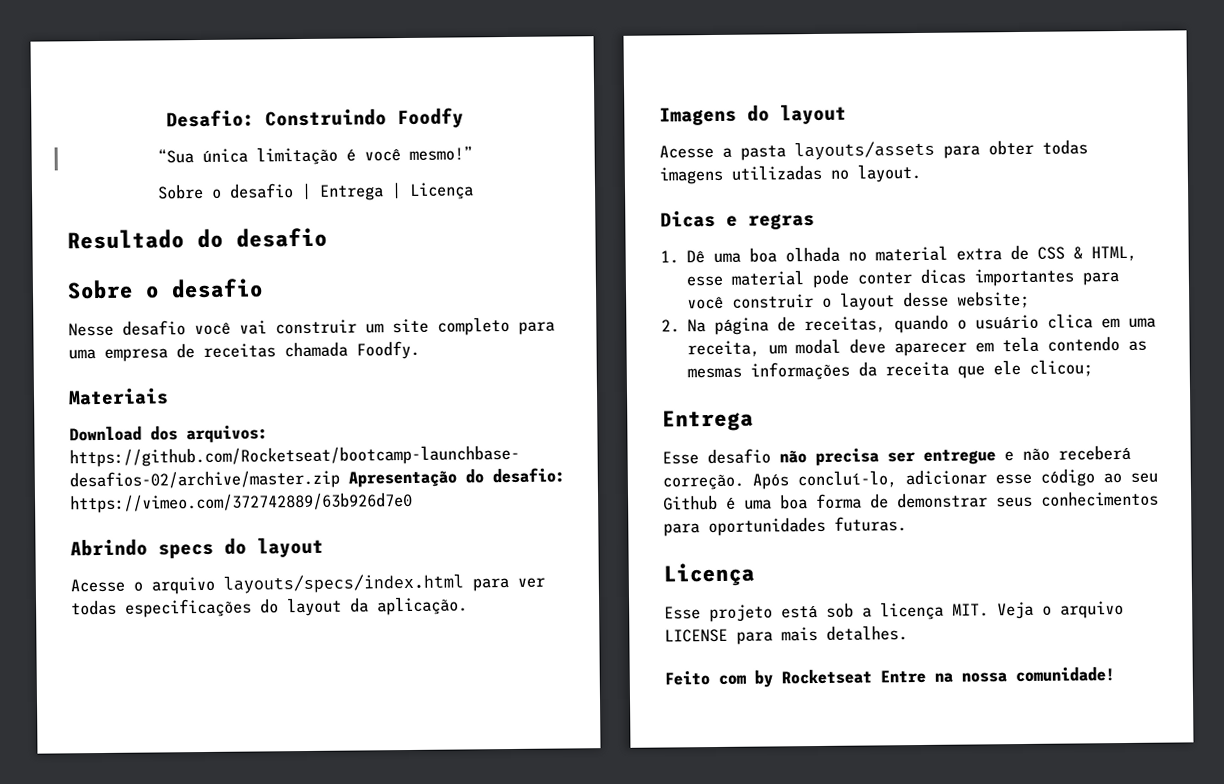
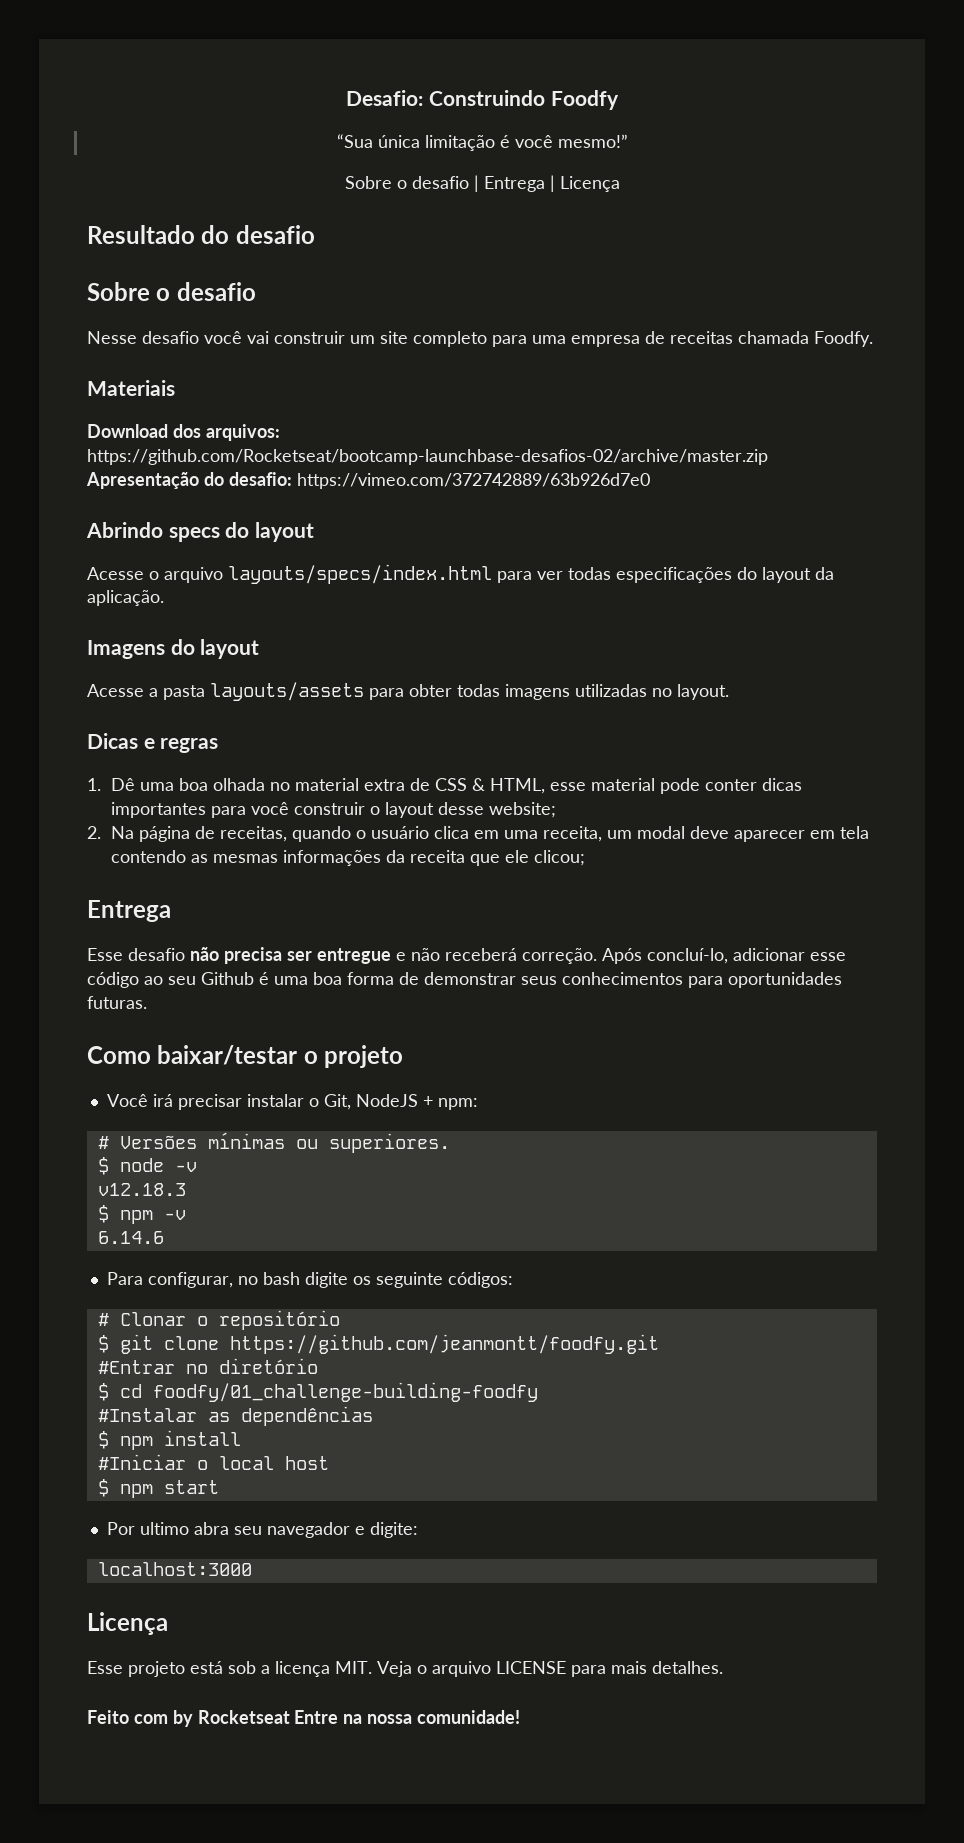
(907, 524) none -> [87,1045,404,1068] [106,1094,478,1110] [97,1132,450,1153] [97,1157,197,1175] [97,1183,186,1196] [97,1205,186,1224] [97,1231,164,1244] [106,1272,513,1288] [97,1310,340,1330] [97,1334,659,1354] [97,1358,318,1374] [97,1382,538,1402] [97,1406,373,1426] [97,1430,241,1450] [97,1454,329,1470] [97,1479,219,1498] [106,1522,418,1538] [97,1562,252,1576] // Como baixar/testar o projeto // Você irá precisar instalar o Git, NodeJS + npm: // # Versões mínimas ou superiores. // $ node -v // v12.18.3 // $ npm -v // 6.14.6 // Para configurar, no bash digite os seguinte códigos: // # Clonar o repositório // $ git clone https://github.com/jeanmontt/foodfy.git // #Entrar no diretório // $ cd foodfy/01_challenge-building-foodfy // #Instalar as dependências // $ npm install // #Iniciar o local host // $ npm start // Por ultimo abra seu navegador e digite: // localhost:3000

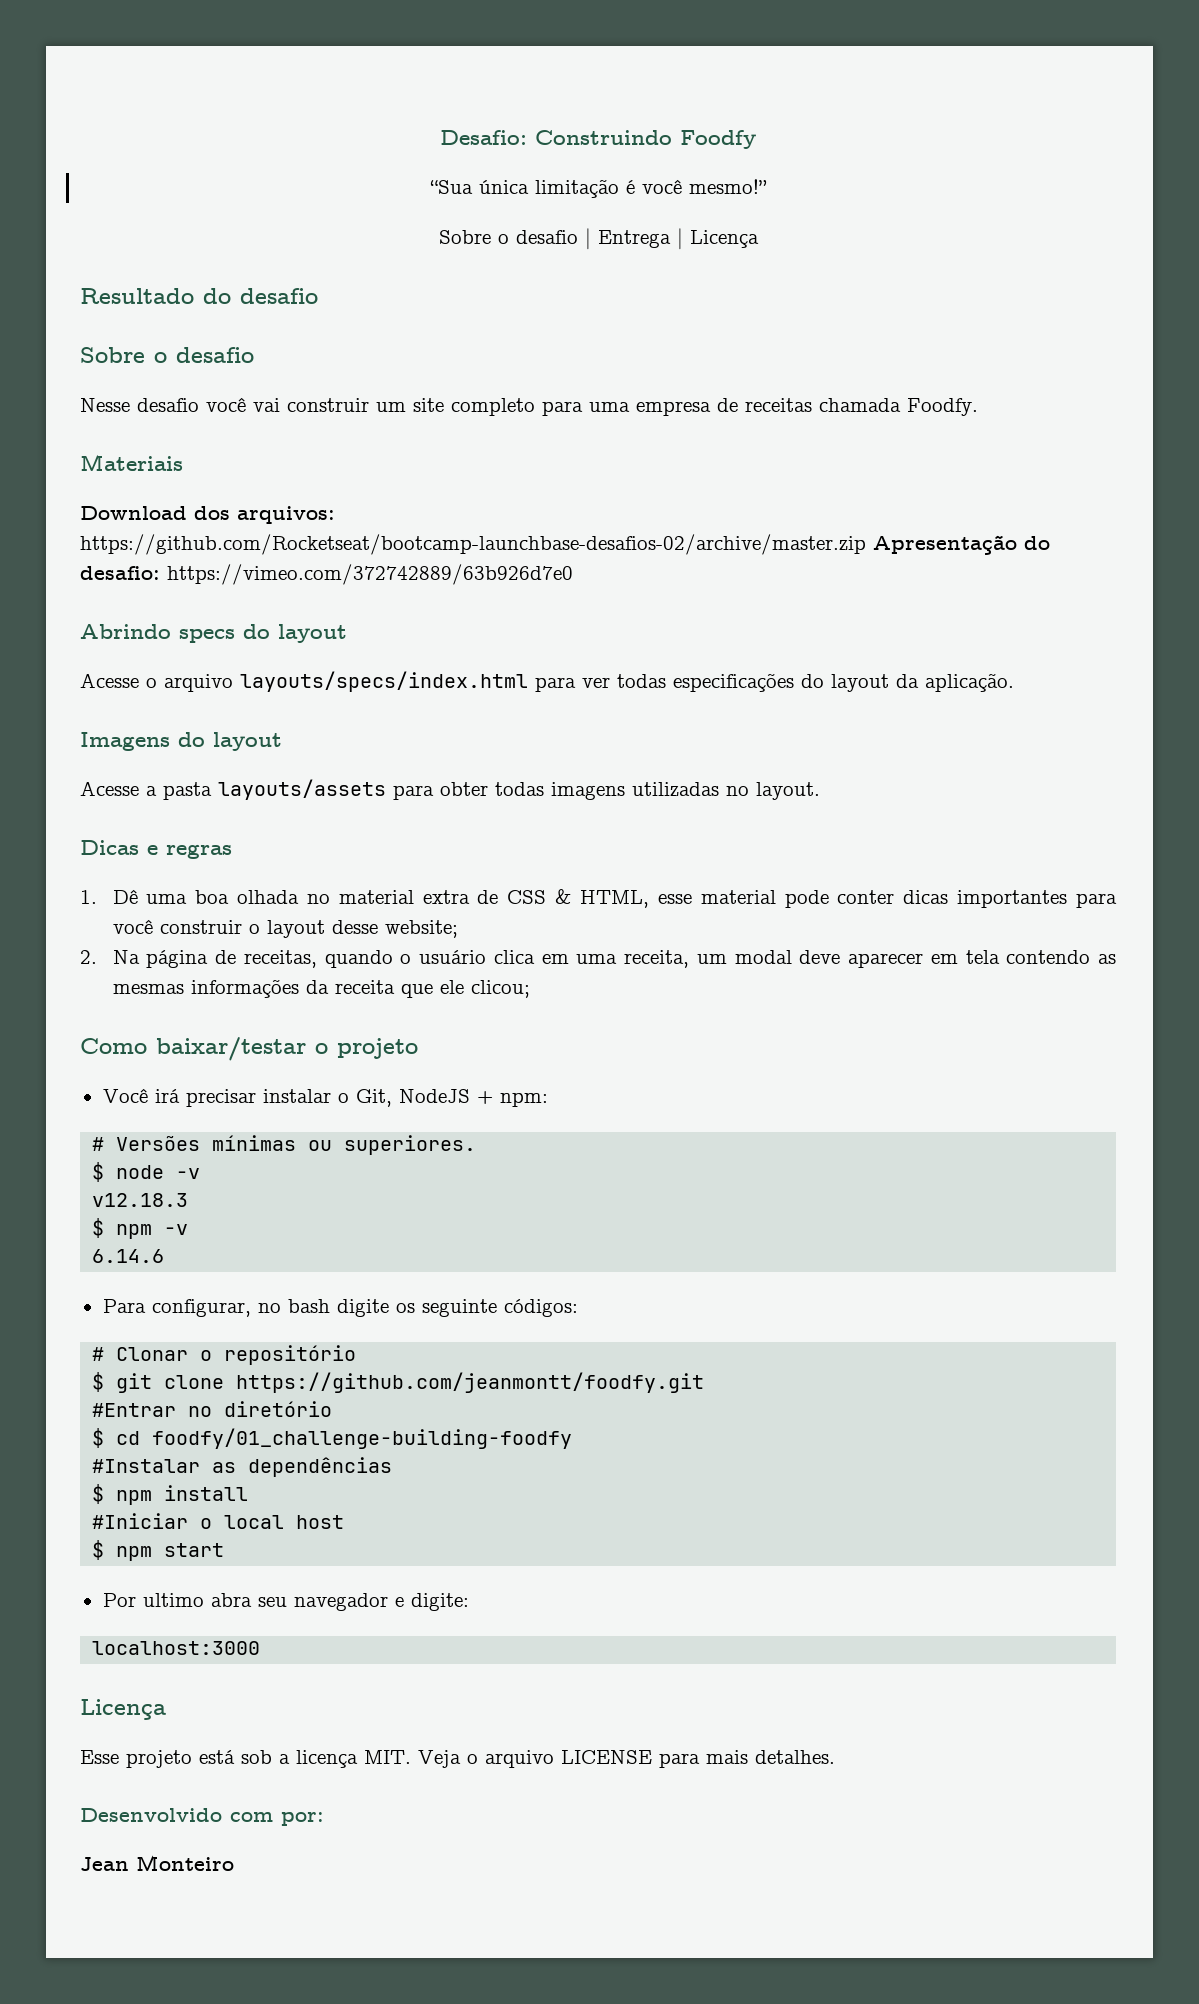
[87,900,171,922] [87,947,846,964] [87,972,842,988] [87,996,147,1009] // Entrega // Esse desafio não precisa ser entregue e não receberá correção. Após concluí-lo, adicionar esse código ao seu Github é uma boa forma de demonstrar seus conhecimentos para oportunidades futuras. -> (530, 989) none
[87,1710,521,1727] Feito com by Rocketseat Entre na nossa comunidade! -> [80,1808,324,1826] [80,1855,234,1871] Desenvolvido com por: // Jean Monteiro

